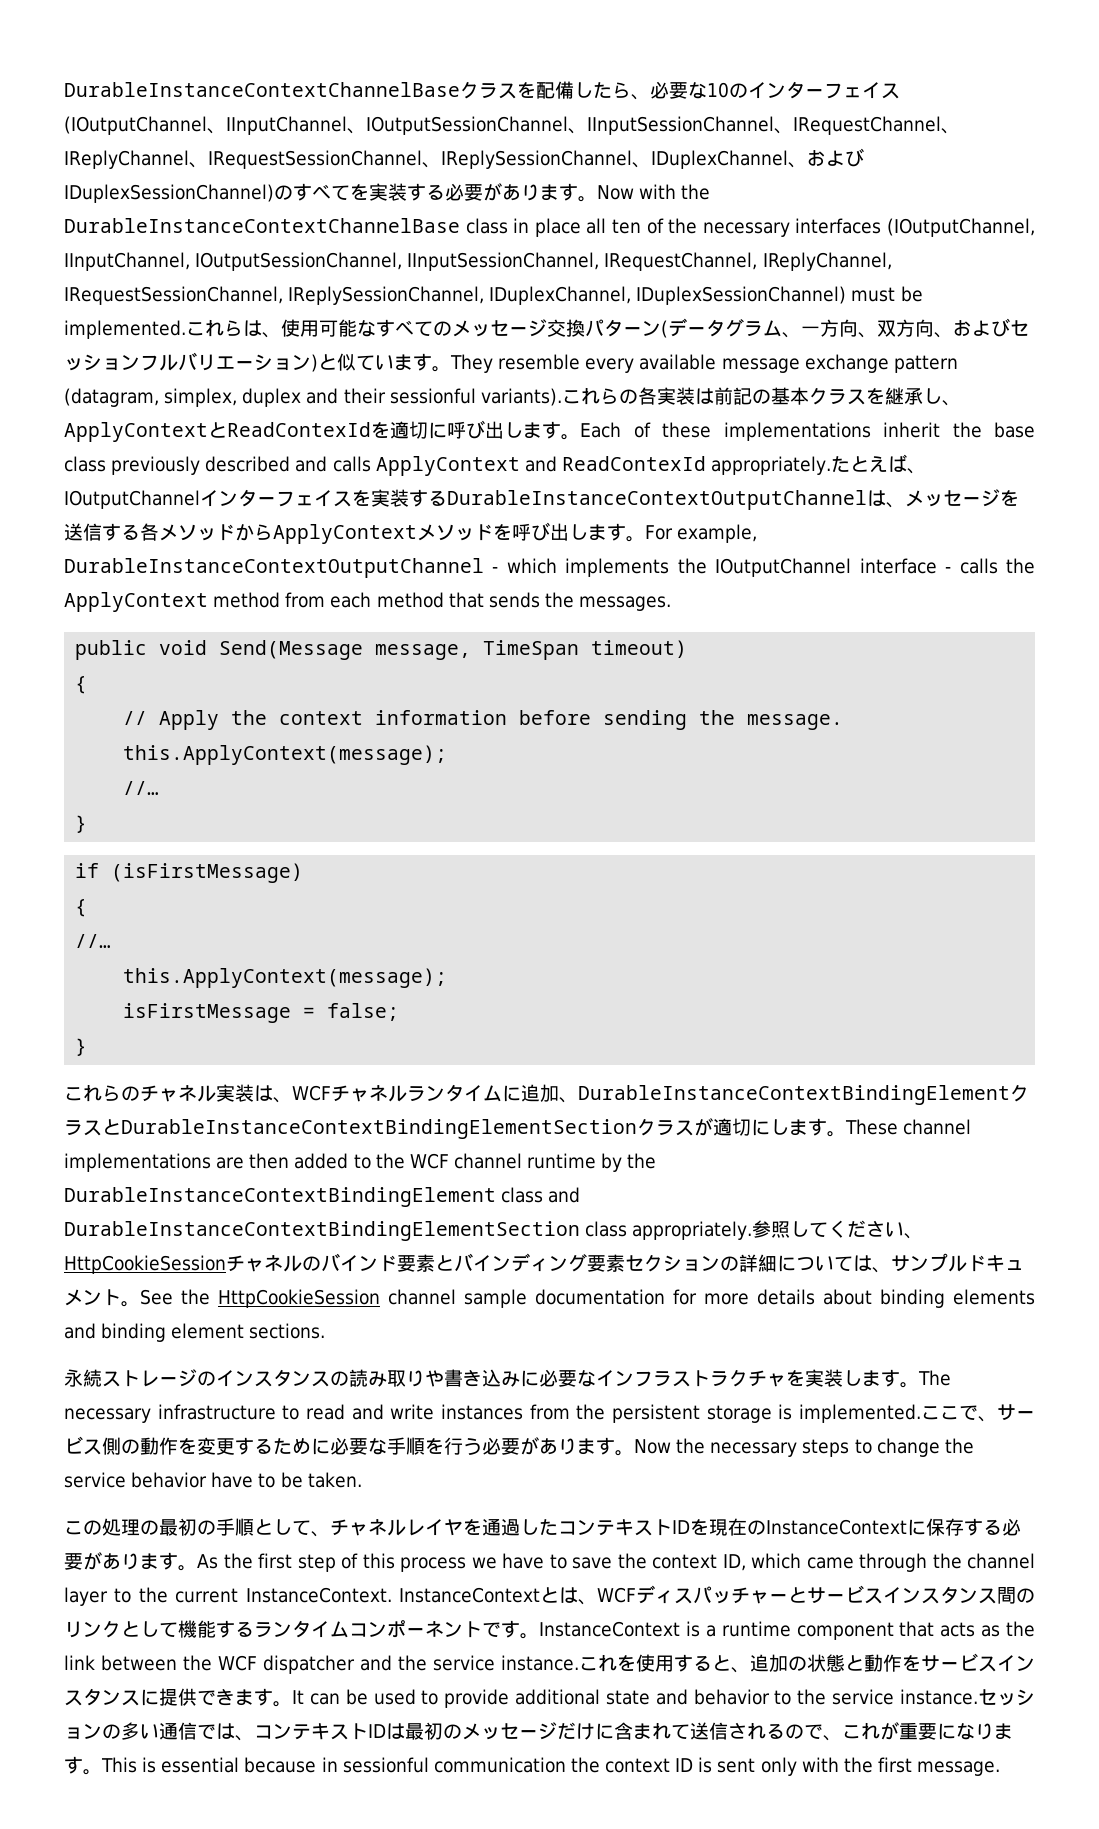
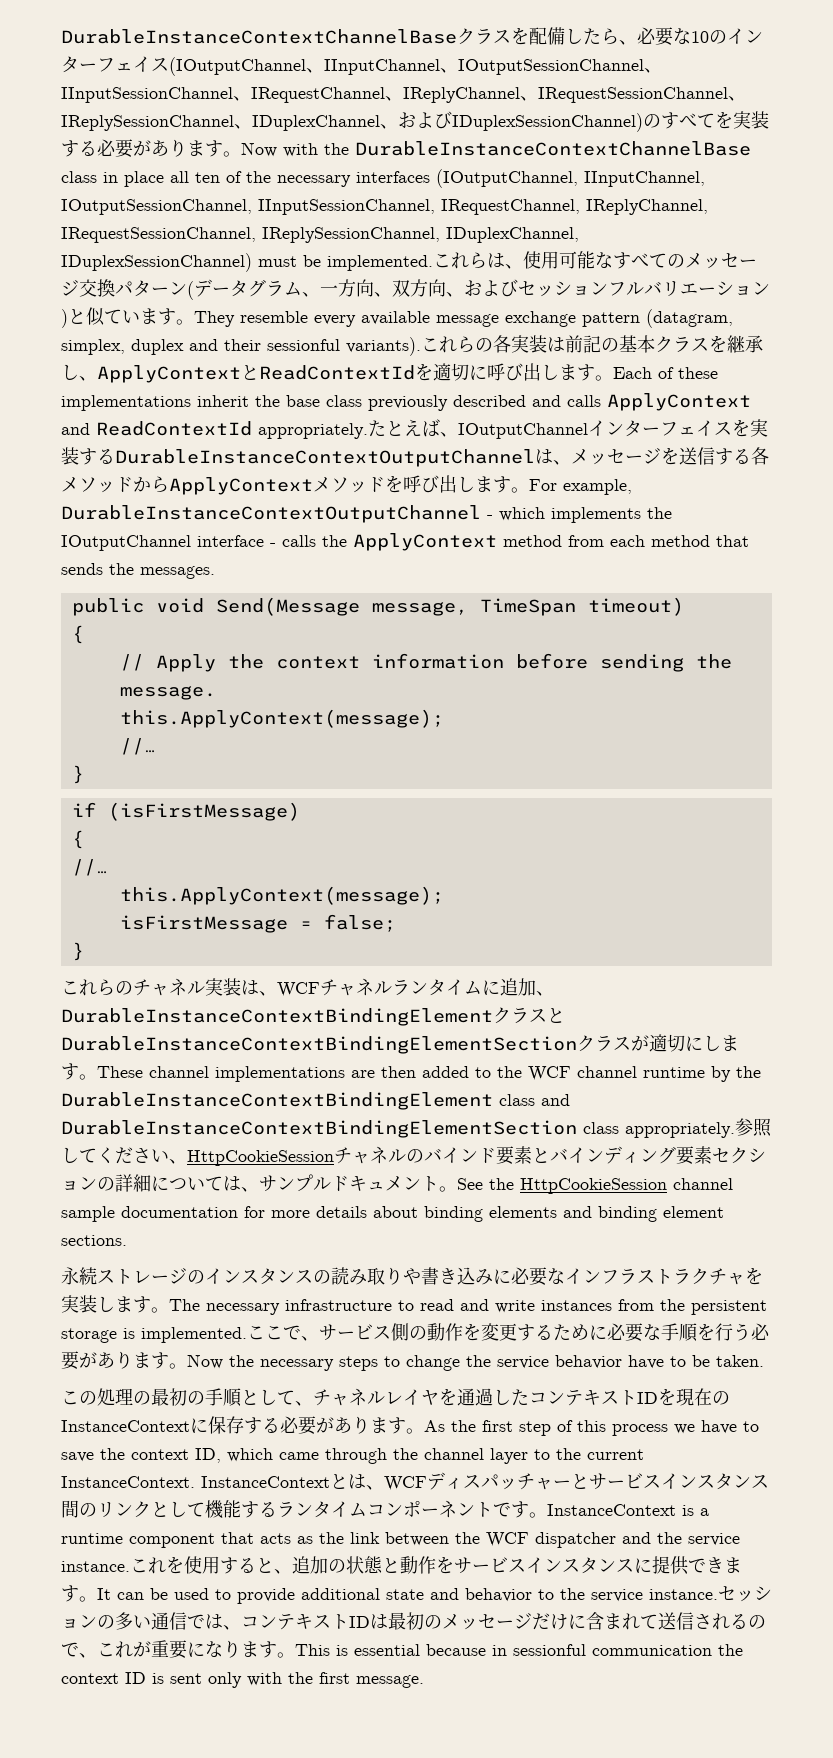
[227,422,371,437] ReadContexId -> [259,365,415,380] ReadContextId
[561,456,706,471] ReadContexId -> [96,421,252,436] ReadContextId

